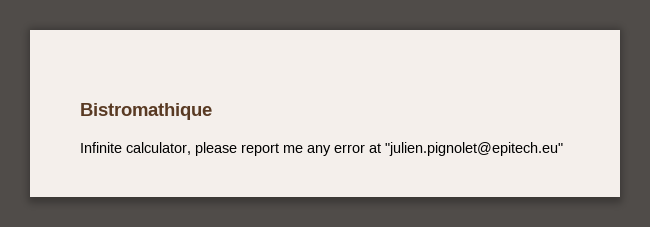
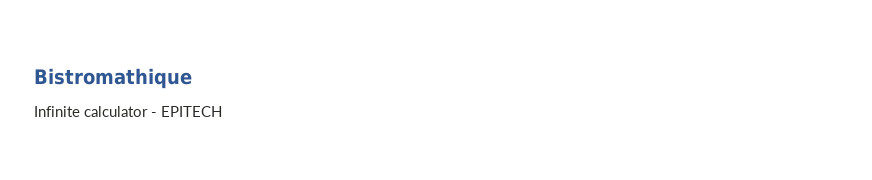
[126,142,563,156] calculator, please report me any error at "julien.pignolet@epitech.eu" -> [84,106,222,117] calculator - EPITECH

